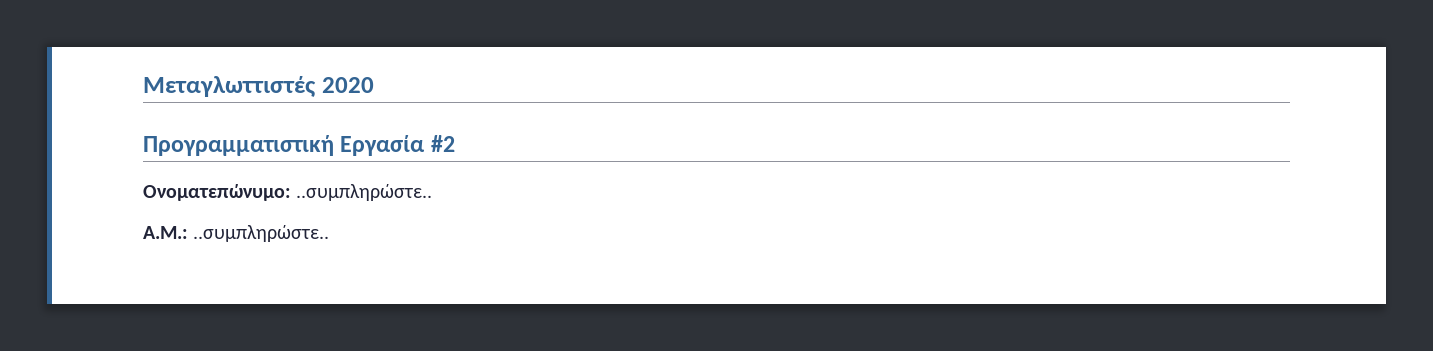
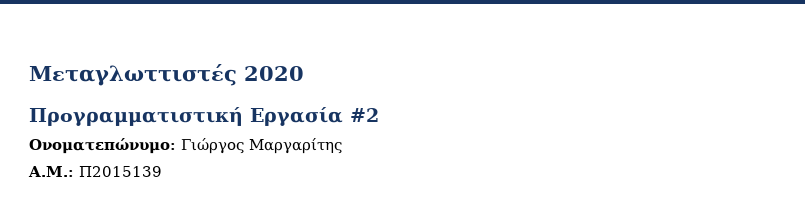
[296,184,433,201] ..συμπληρώστε.. -> [181,138,342,154] Γιώργος Μαργαρίτης
[193,225,330,242] ..συμπληρώστε.. -> [79,166,162,177] Π2015139

